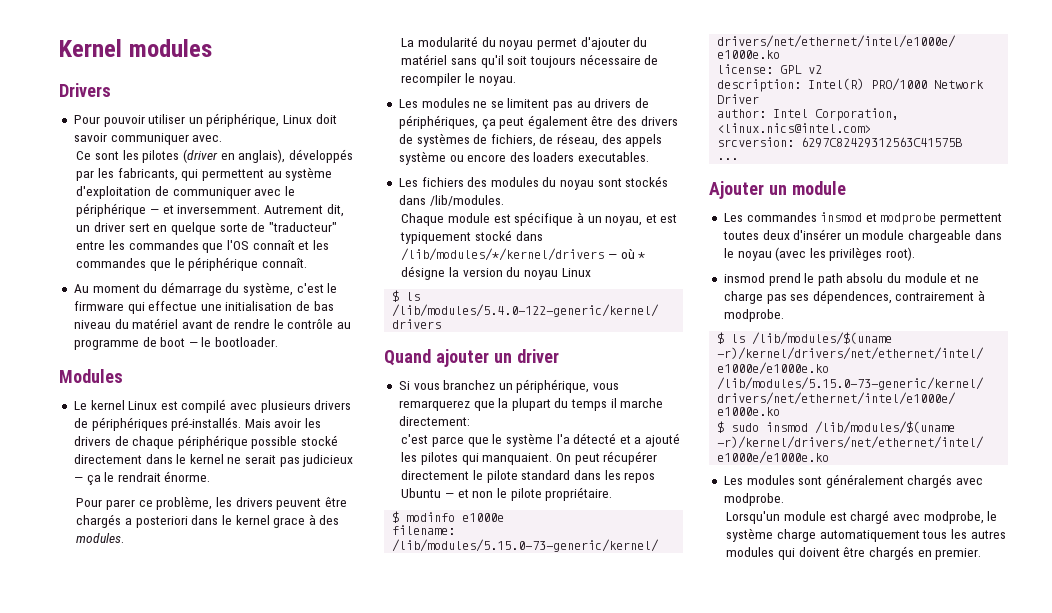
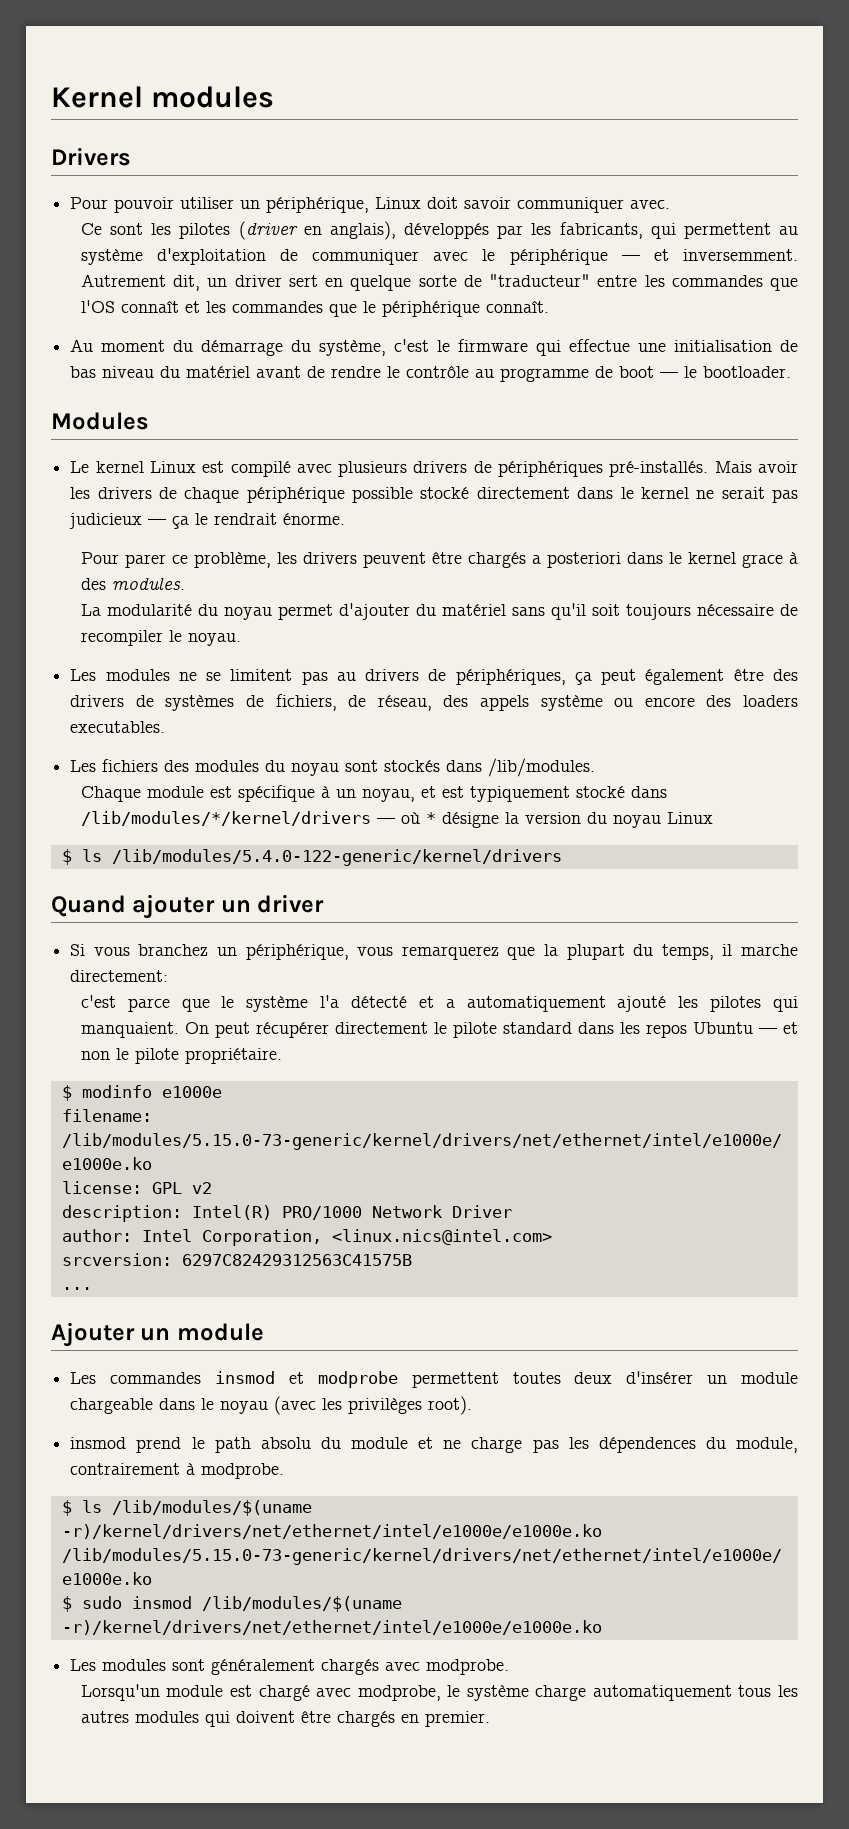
[571,399,608,411] temps -> [661,944,714,960] temps,
(642, 440) none -> [466,996,606,1012] automatiquement
[790,290,892,304] ses dépendences, -> [568,1437,798,1453] les dépendences du module,

